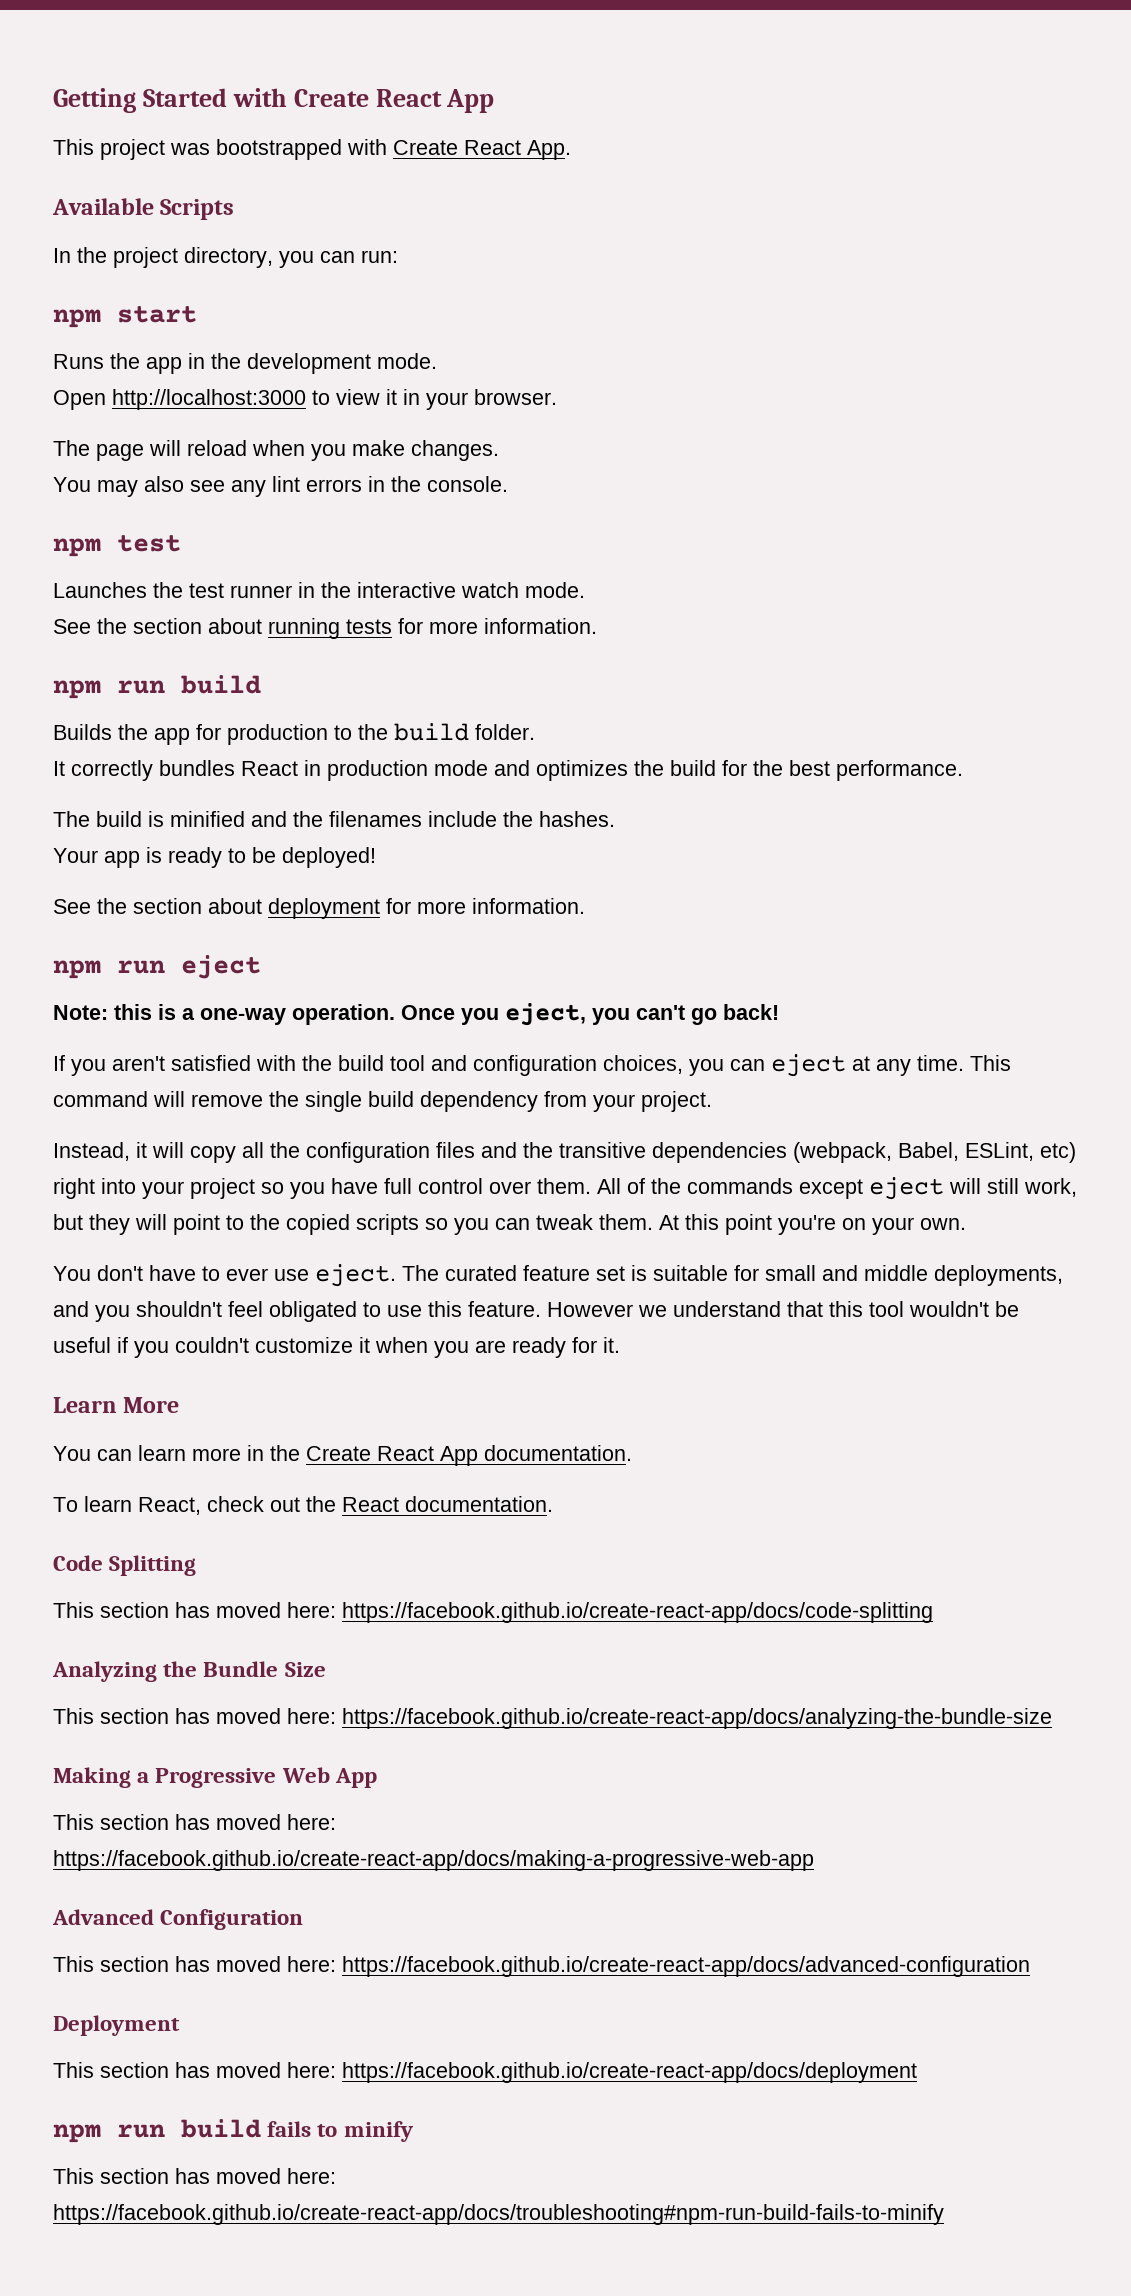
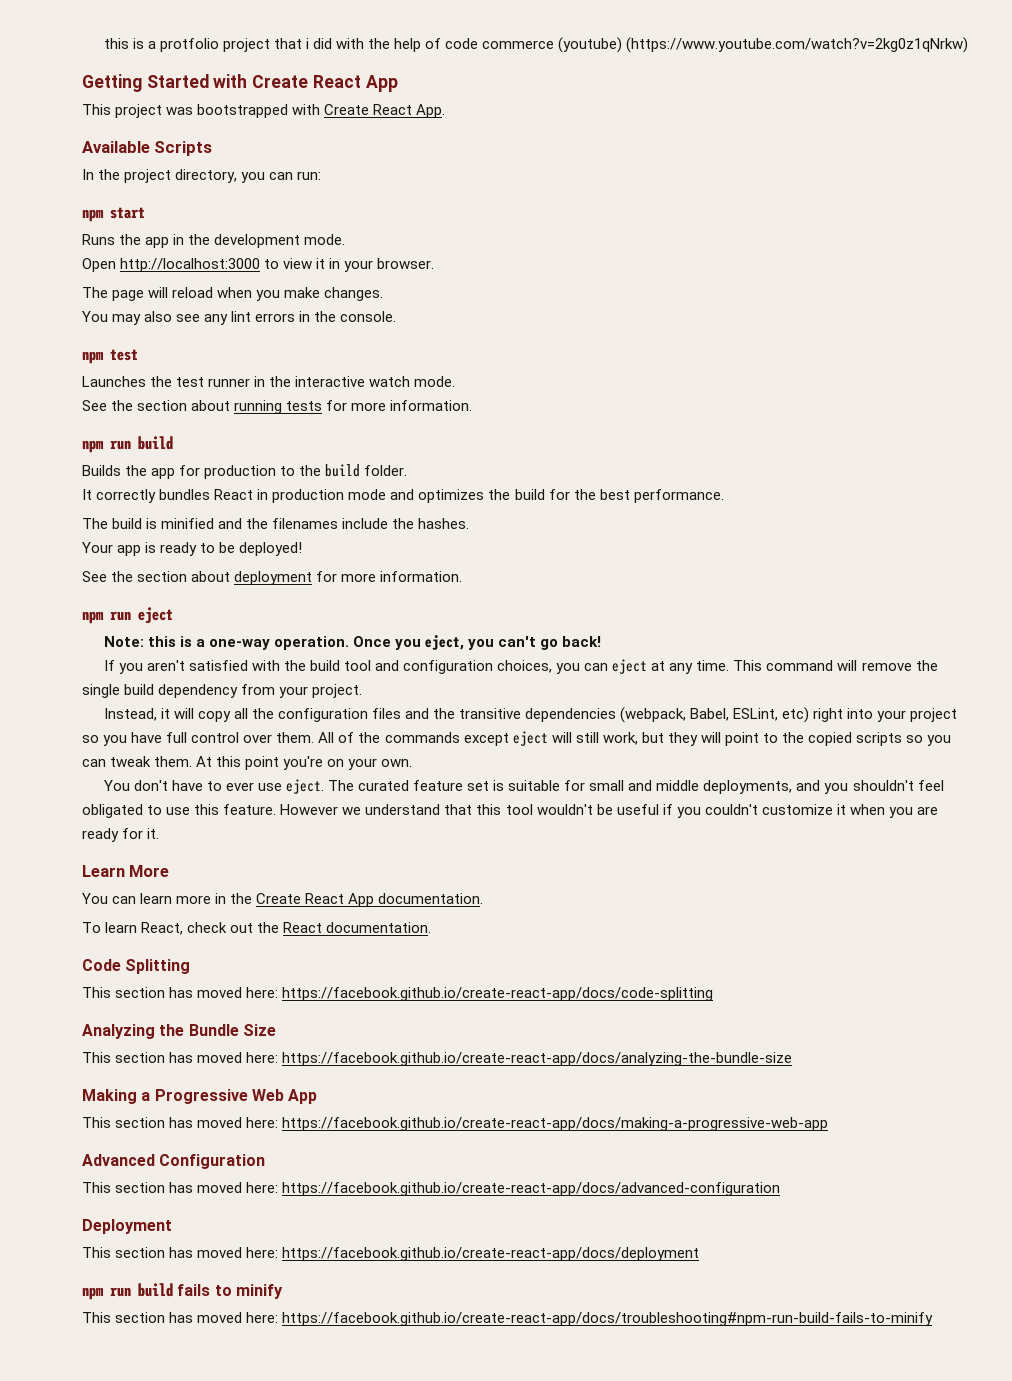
(53, 100) none -> [103,37,969,53] this is a protfolio project that i did with the help of code commerce (youtube) (https://www.youtube.com/watch?v=2kg0z1qNrkw) //

